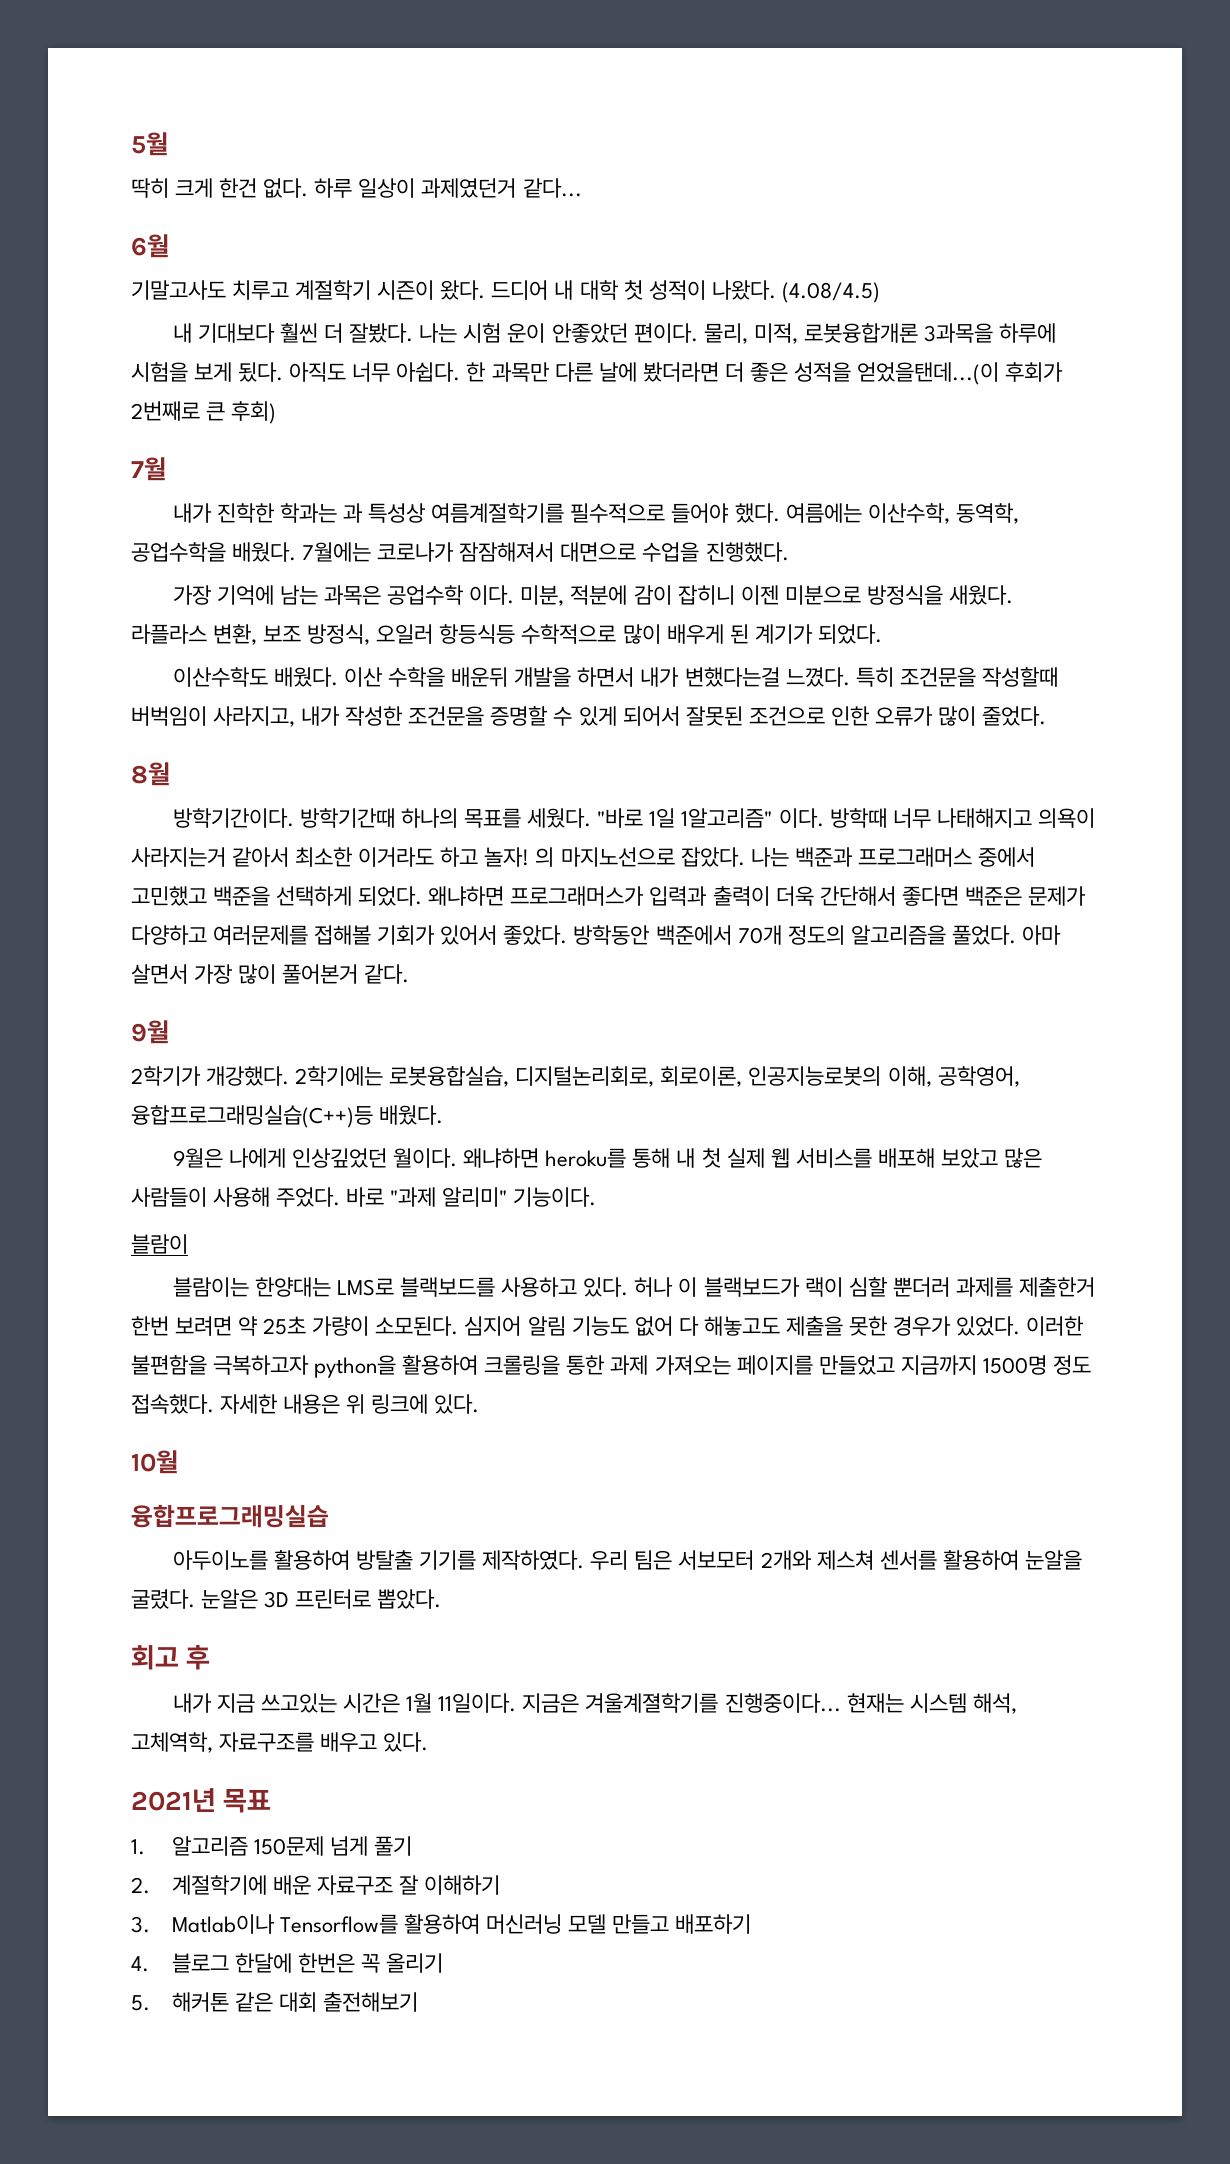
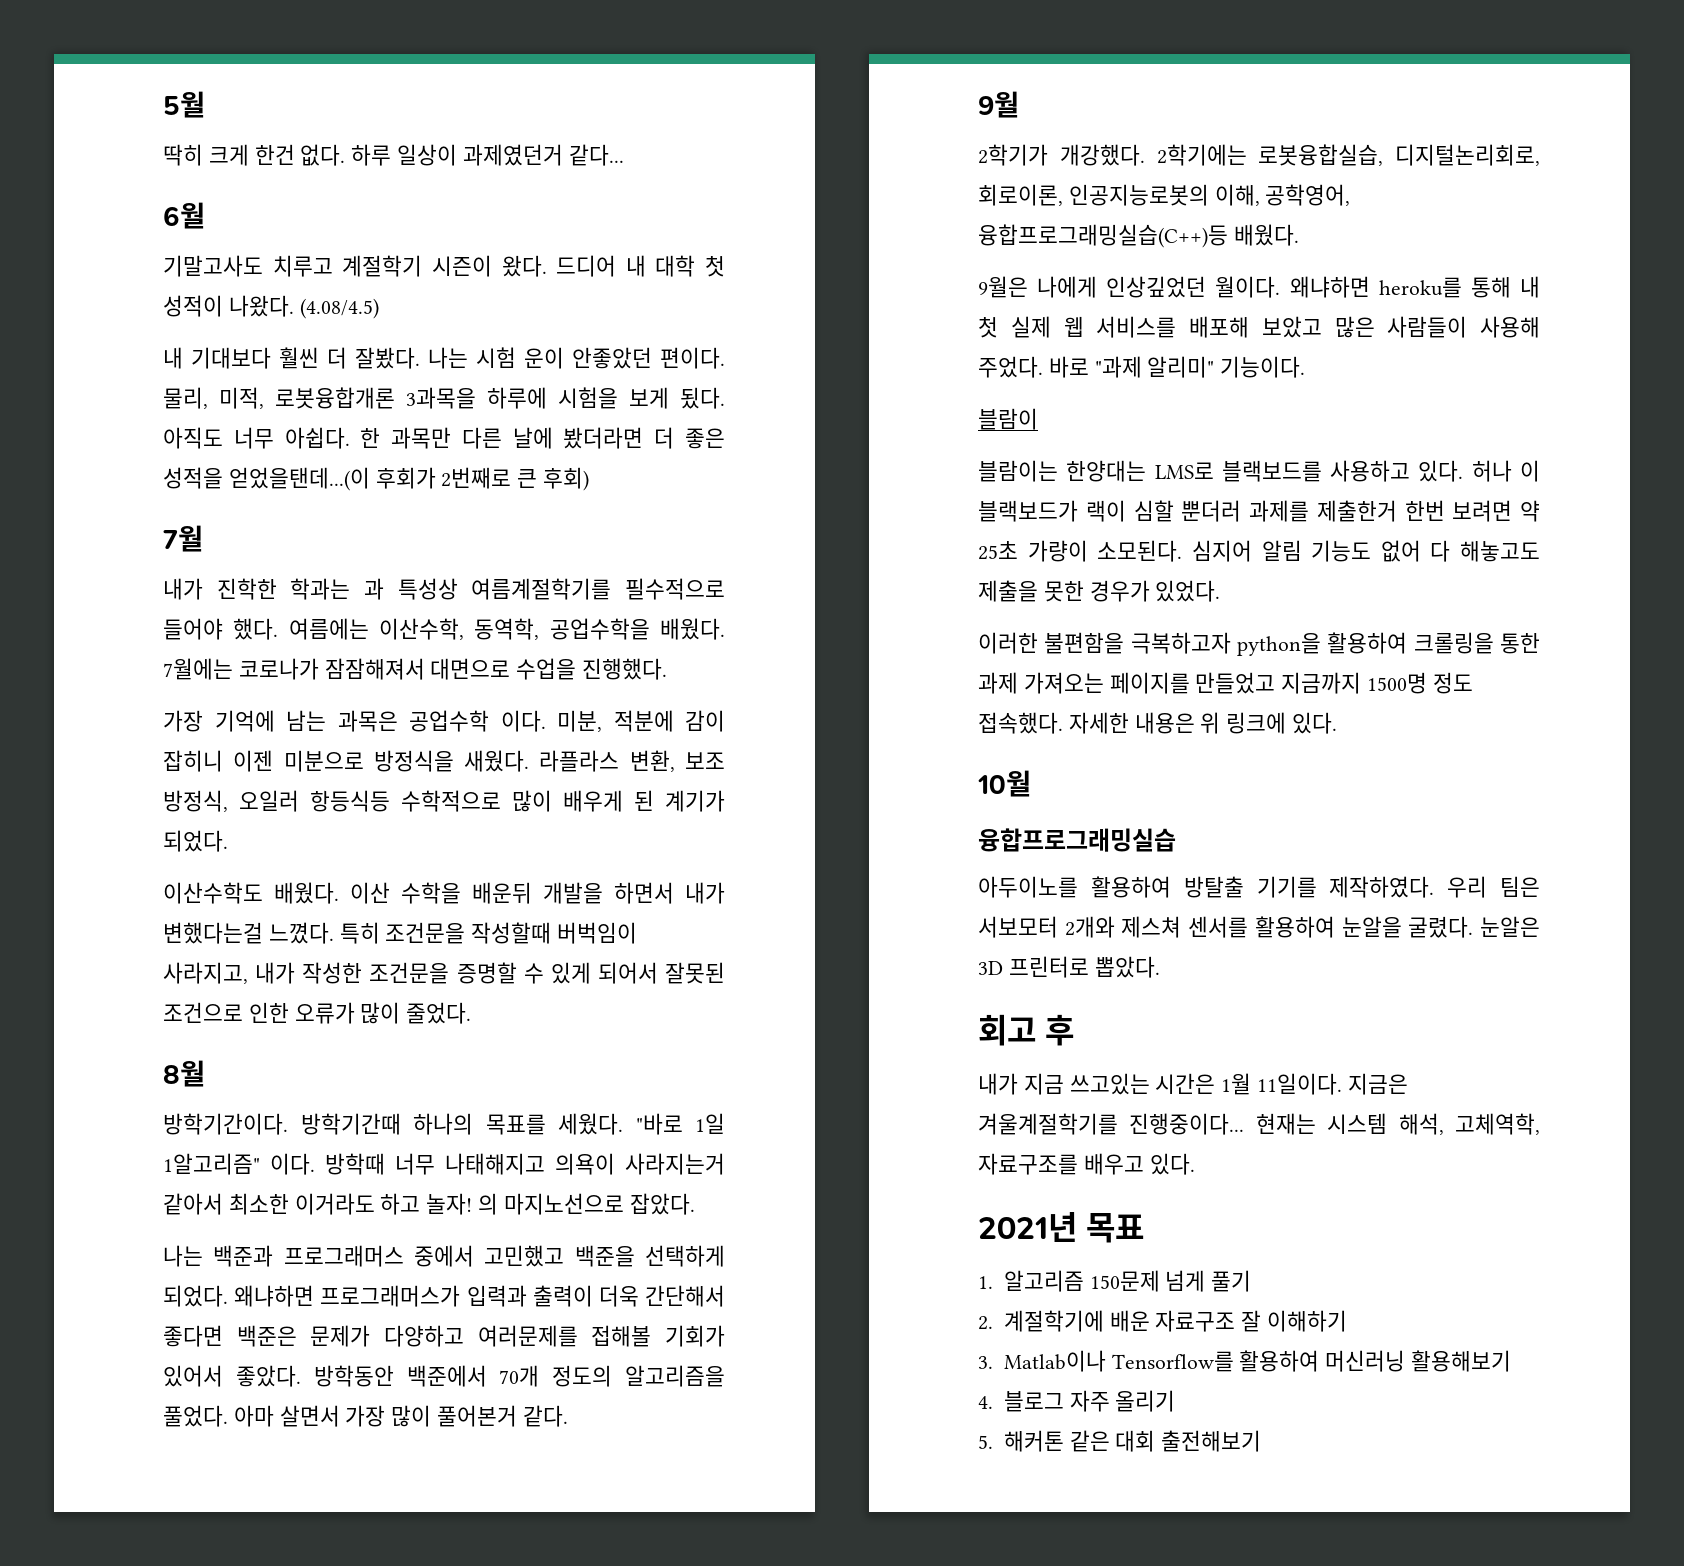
(745, 857) none -> (695, 1204) //
(1021, 1326) none -> (1221, 591) //
[585,1693,719,1713] 겨울계졀학기를 -> [978,1113,1118,1135] 겨울계절학기를
[568,1914,752,1934] 모델 만들고 배포하기 -> [1410,1350,1511,1372] 활용해보기
[234,1953,381,1973] 한달에 한번은 꼭 -> [1069,1390,1110,1412] 자주

